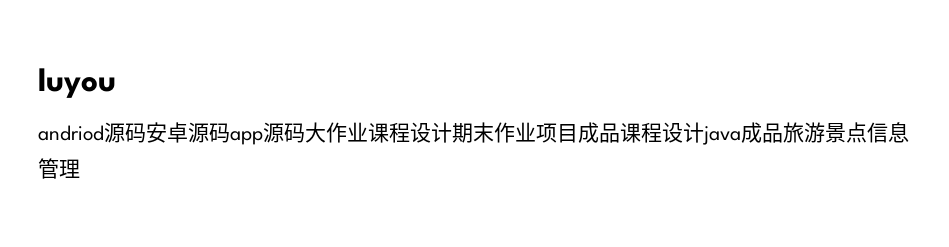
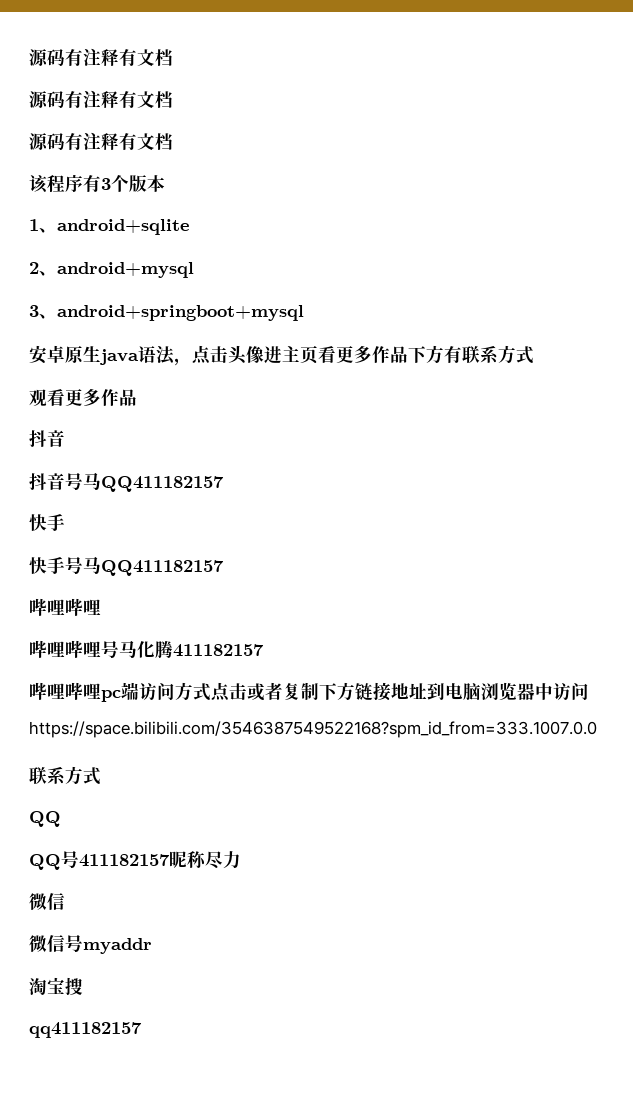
[38,68,116,98] [38,122,909,145] [38,158,80,179] luyou // andriod源码安卓源码app源码大作业课程设计期末作业项目成品课程设计java成品旅游景点信息管理 -> [29,48,173,66] [29,90,173,108] [29,132,173,150] [29,174,165,193] [29,219,189,235] [29,262,194,278] [29,305,304,321] [29,345,534,366] [29,388,137,407] [29,430,65,447] [29,472,224,492] [29,514,65,531] [29,556,224,576] [29,598,101,616] [29,640,264,659] [29,682,589,702] [29,721,597,738] [29,766,101,785] [29,811,61,827] [29,851,241,870] [29,893,65,911] [29,935,152,954] [29,977,83,995] [29,1022,142,1038] 源码有注释有文档 // 源码有注释有文档 // 源码有注释有文档 // 该程序有3个版本 // 1、android+sqlite // 2、android+mysql // 3、android+springboot+mysql // 安卓原生java语法，点击头像进主页看更多作品下方有联系方式 // 观看更多作品 // 抖音 // 抖音号马QQ411182157 // 快手 // 快手号马QQ411182157 // 哔哩哔哩 // 哔哩哔哩号马化腾411182157 // 哔哩哔哩pc端访问方式点击或者复制下方链接地址到电脑浏览器中访问 // https://space.bilibili.com/3546387549522168?spm_id_from=333.1007.0.0 // 联系方式 // QQ // QQ号411182157昵称尽力 // 微信 // 微信号myaddr // 淘宝搜 // qq411182157

